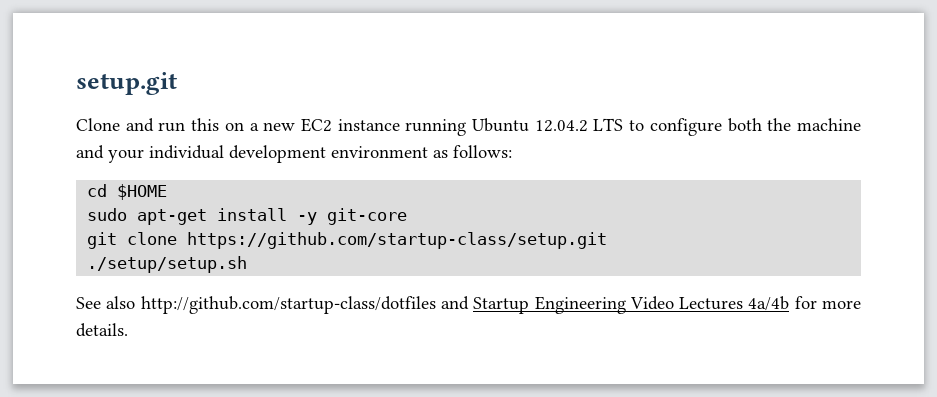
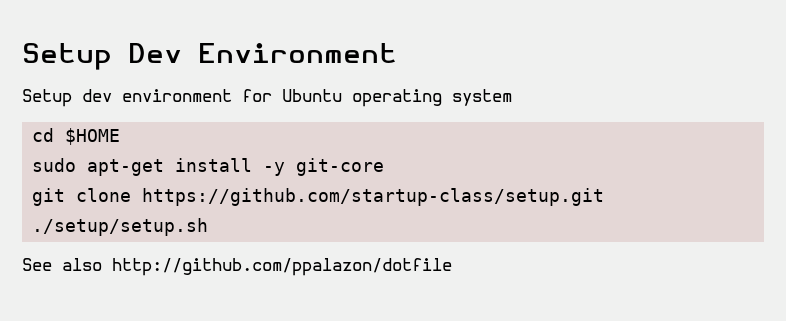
[76,72,177,95] [76,118,862,136] [76,145,512,163] setup.git // Clone and run this on a new EC2 instance running Ubuntu 12.04.2 LTS to configure both the machine and your individual development environment as follows: -> [22,43,397,70] [22,89,512,107] Setup Dev Environment // Setup dev environment for Ubuntu operating system
[140,296,861,314] [76,323,128,337] http://github.com/startup-class/dotfiles and Startup Engineering Video Lectures 4a/4b for more details. -> [112,258,452,276] http://github.com/ppalazon/dotfile

